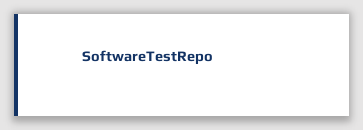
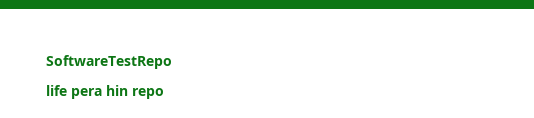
(213, 57) none -> [46,85,164,99] // life pera hin repo

